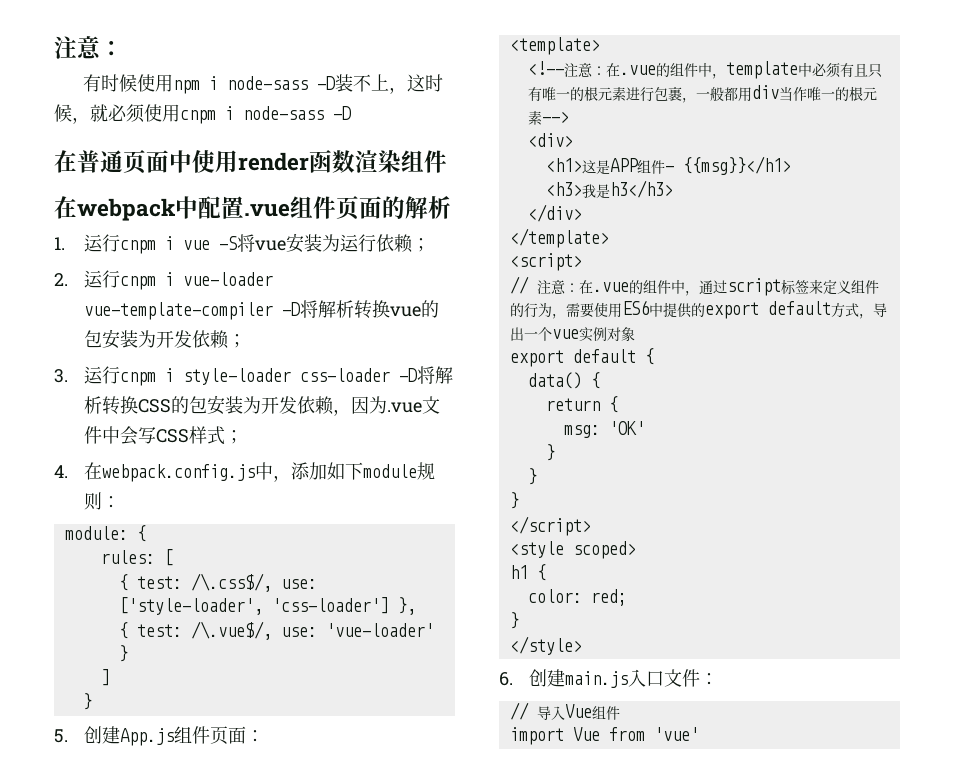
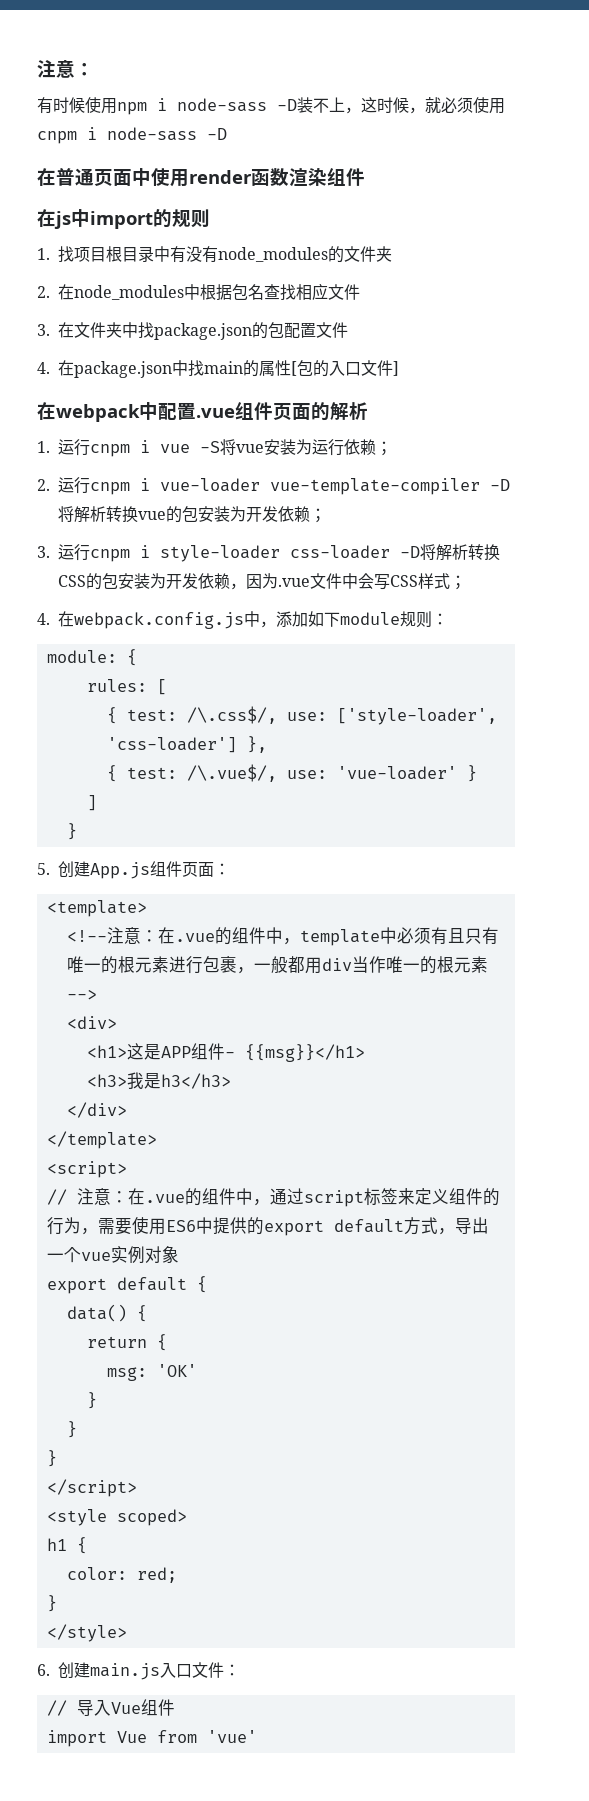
(447, 161) none -> [37,209,210,229] [37,246,392,263] [37,283,360,301] [37,322,348,340] [37,360,399,378] // 在js中import的规则 // 1.找项目根目录中有没有node_modules的文件夹 // 2.在node_modules中根据包名查找相应文件 // 3.在文件夹中找package.json的包配置文件 // 4.在package.json中找main的属性[包的入口文件]

